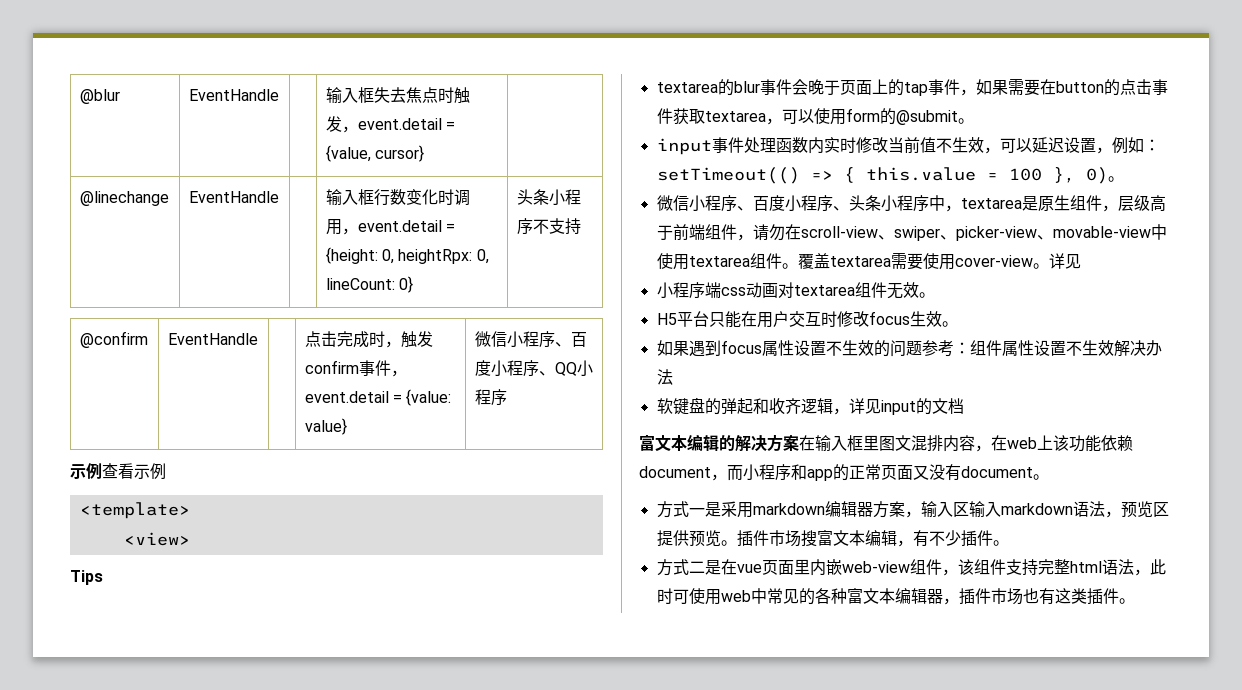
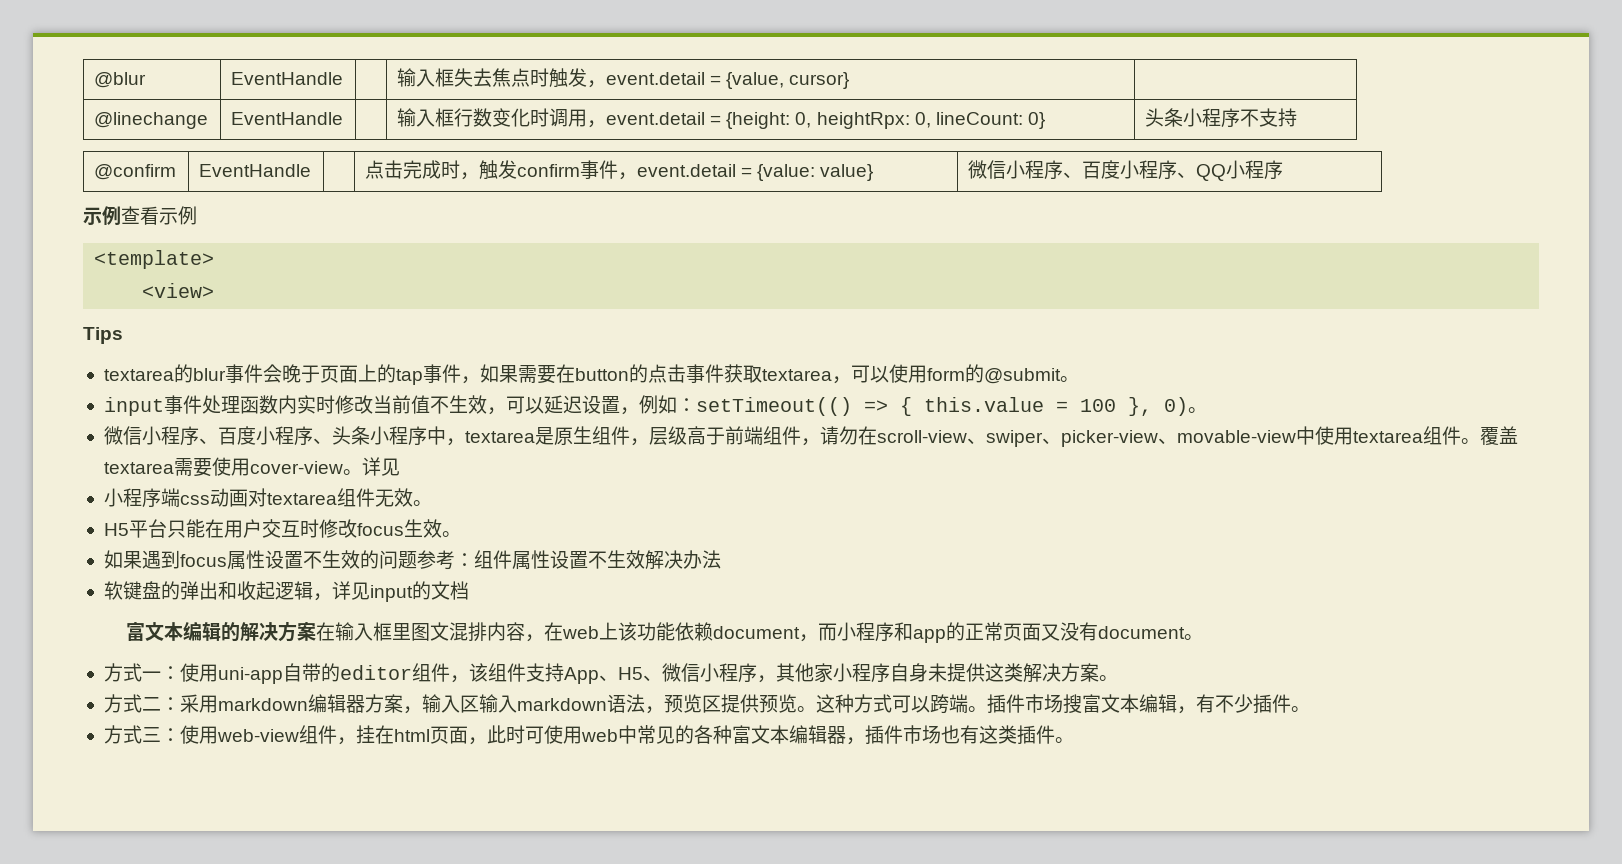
[736,398,801,415] 起和收齐 -> [198,581,275,601] 出和收起
[704,502,721,517] 是 -> [160,663,1118,684] [103,694,180,713] ：使用uni-app自带的editor组件，该组件支持App、H5、微信小程序，其他家小程序自身未提供这类解决方案。 // 方式二：
(737, 543) none -> [815,694,987,714] 这种方式可以跨端。
[688,559,1134,576] 二是在vue页面里内嵌web-view组件，该组件支持完整html语法 -> [141,725,468,745] 三：使用web-view组件，挂在html页面

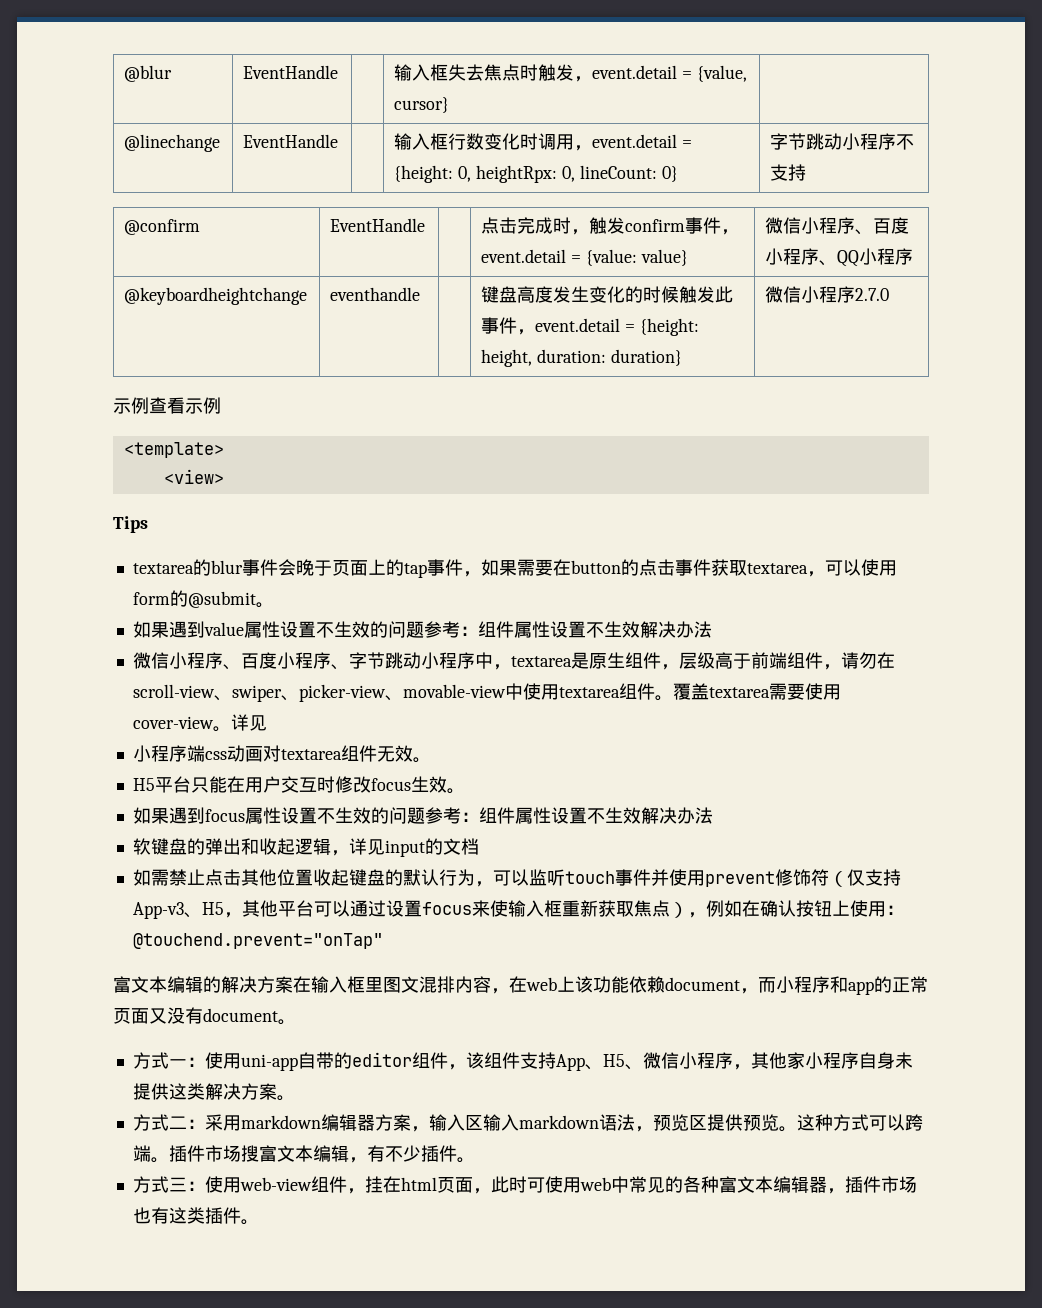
[1145,108,1184,127] 头条 -> [770,133,843,150] 字节跳动
(1284, 170) none -> [124,287,308,305] [330,287,421,301] [481,286,734,303] [481,317,700,336] [481,349,683,367] [765,286,890,303] // @keyboardheightchange | eventhandle | | 键盘高度发生变化的时候触发此事件，event.detail = {height: height, duration: duration} | 微信小程序2.7.0
[103,395,1207,416] [103,426,370,446] input事件处理函数内实时修改当前值不生效，可以延迟设置，例如：setTimeout(() => { this.value = 100 }, 0)。 // 微信小程序、百度小程序、头条 -> [132,621,712,638] [132,652,421,670] 如果遇到value属性设置不生效的问题参考：组件属性设置不生效解决办法 // 微信小程序、百度小程序、字节跳动
(469, 590) none -> [132,869,901,887] [132,900,904,919] [132,933,383,949] // 如需禁止点击其他位置收起键盘的默认行为，可以监听touch事件并使用prevent修饰符（仅支持App-v3、H5，其他平台可以通过设置focus来使输入框重新获取焦点），例如在确认按钮上使用：@touchend.prevent="onTap"

